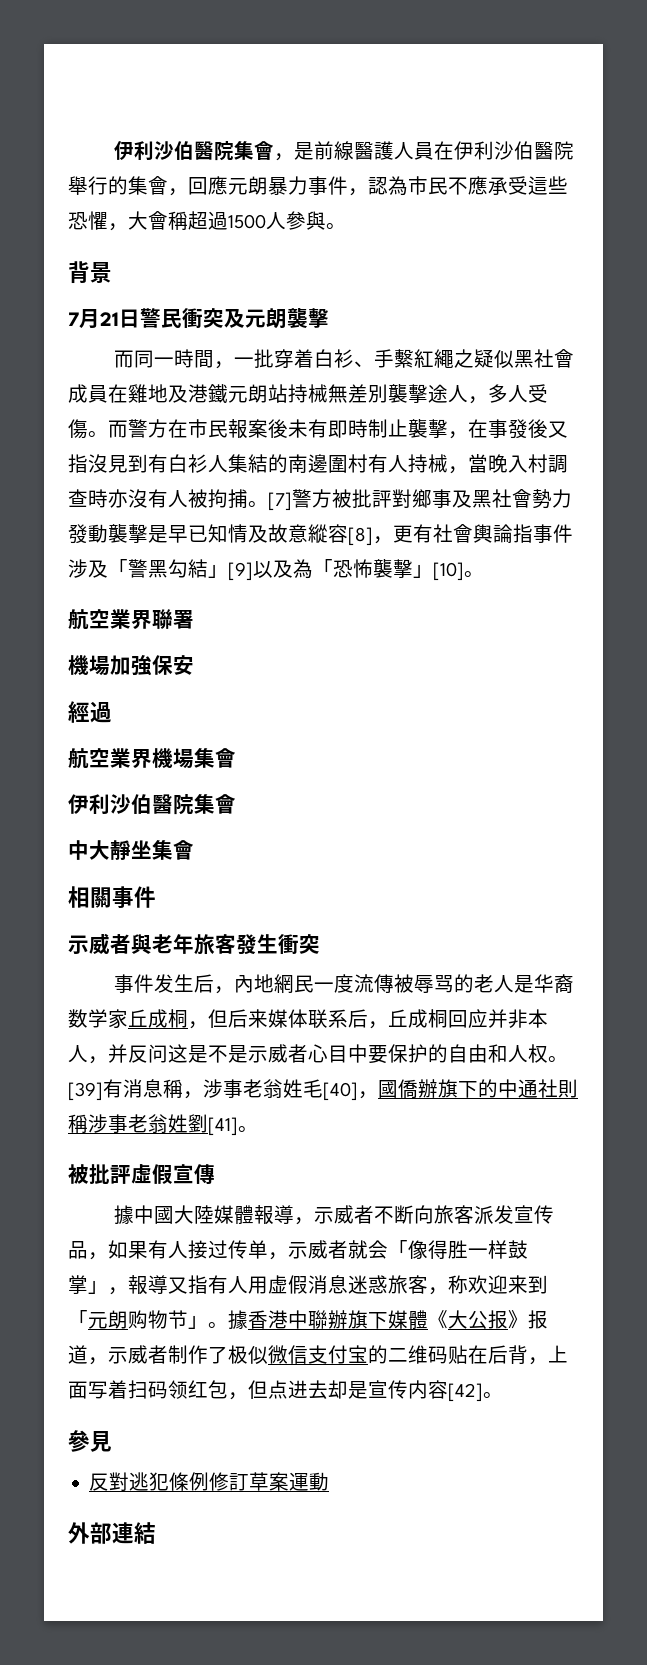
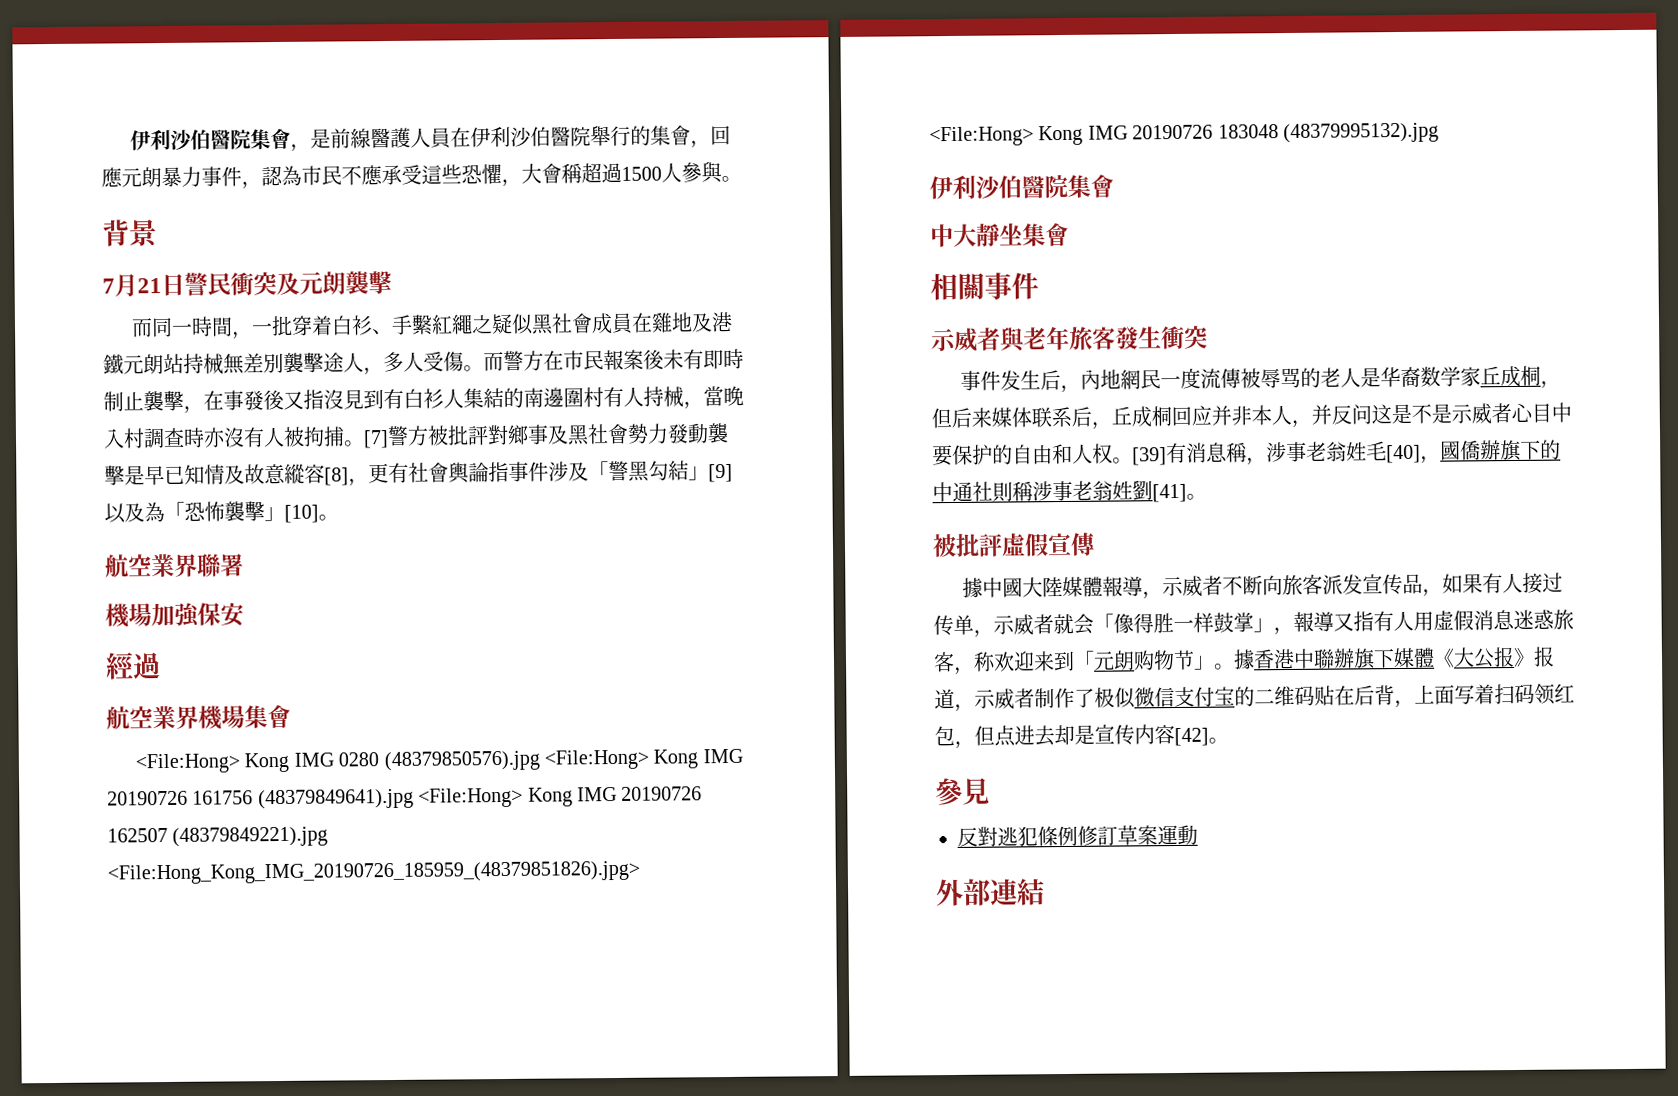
(236, 758) none -> [134,748,743,774] [107,786,703,810] [107,826,329,847] [107,860,640,885] [929,122,1439,147] // <File:Hong> Kong IMG 0280 (48379850576).jpg <File:Hong> Kong IMG 20190726 161756 (48379849641).jpg <File:Hong> Kong IMG 20190726 162507 (48379849221).jpg <File:Hong_Kong_IMG_20190726_185959_(48379851826).jpg> <File:Hong> Kong IMG 20190726 183048 (48379995132).jpg

